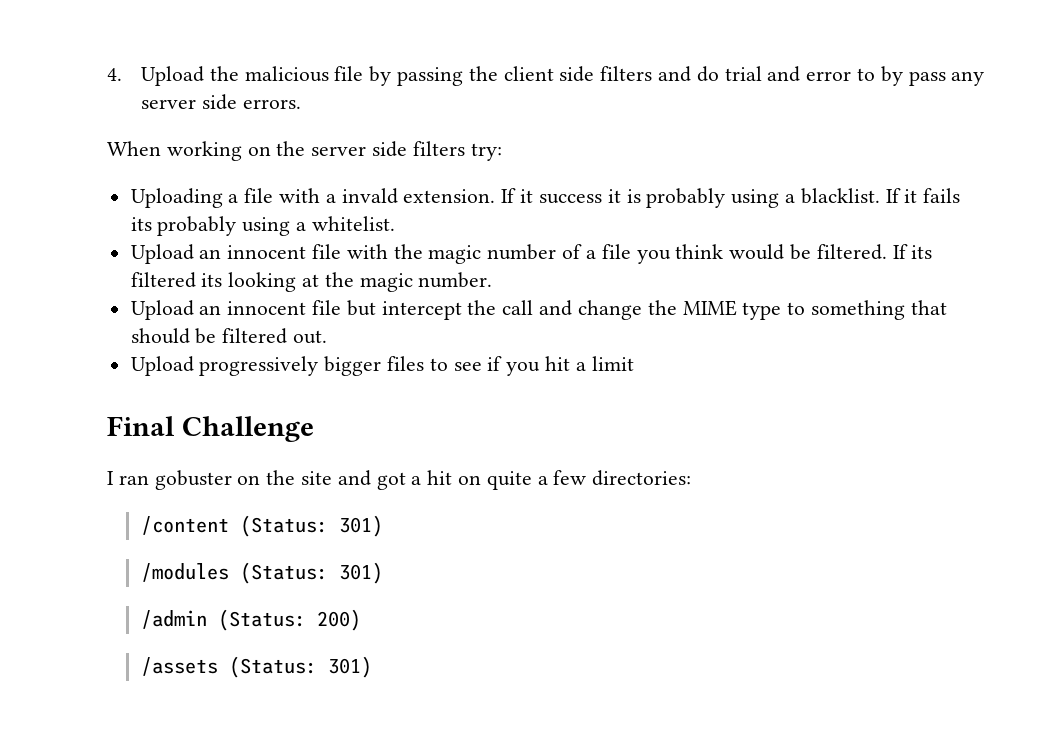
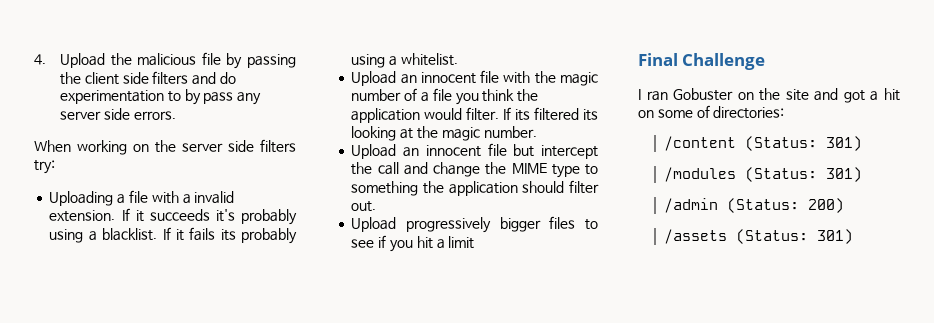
[724,66,852,82] trial and error -> [60,90,165,104] experimentation
[341,188,398,204] invald -> [194,191,235,204] invalid
[538,189,641,204] success it is -> [149,209,235,222] succeeds it's
[729,244,887,260] would be filtered. -> [517,89,539,102] [351,107,500,123] the application would filter.
[910,300,947,315] [130,328,288,344] that should be filtered -> [423,180,599,196] the application should filter
[154,470,232,490] gobuster -> [673,88,734,101] Gobuster
[486,470,587,490] quite a few -> [657,105,710,118] some of

